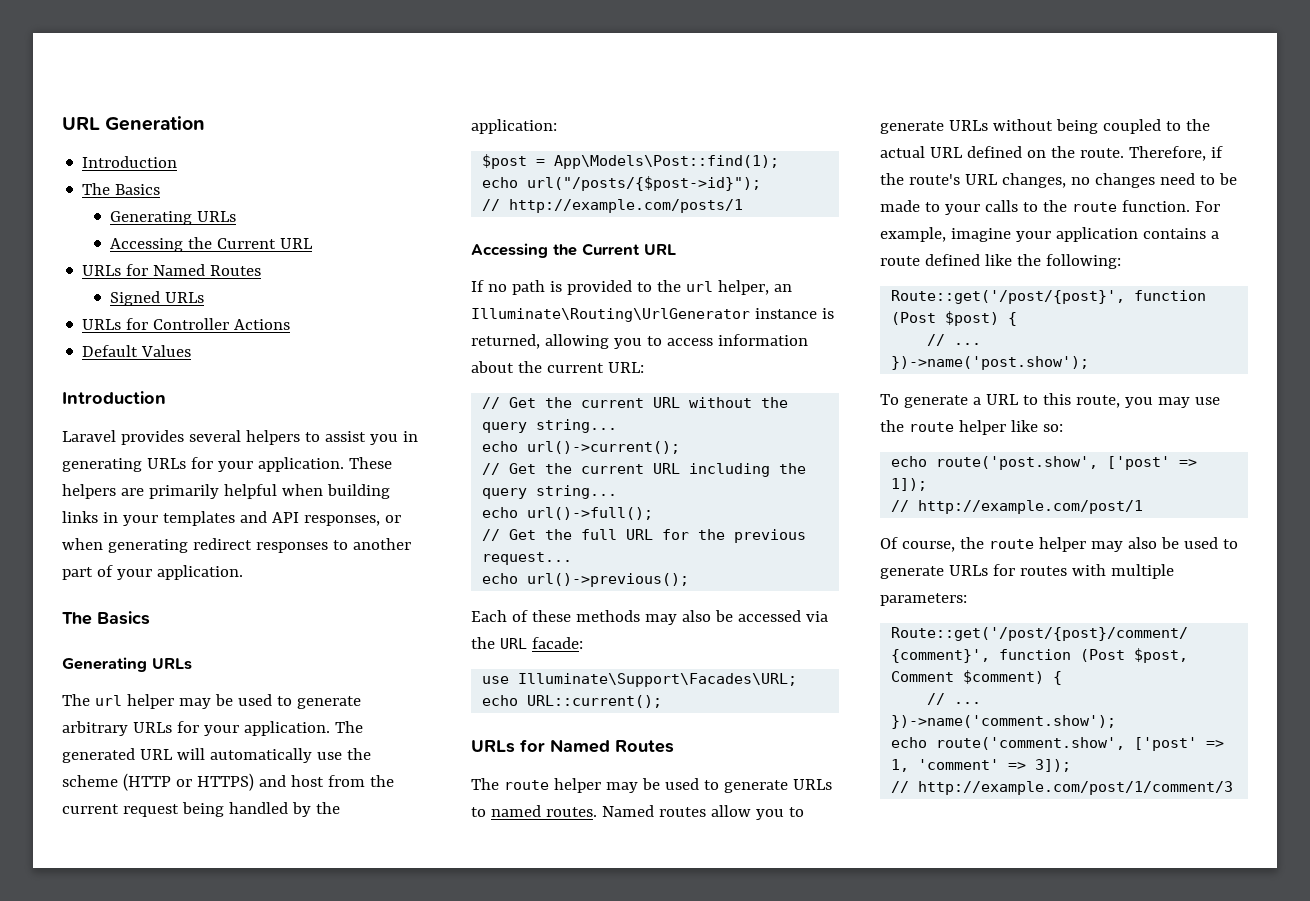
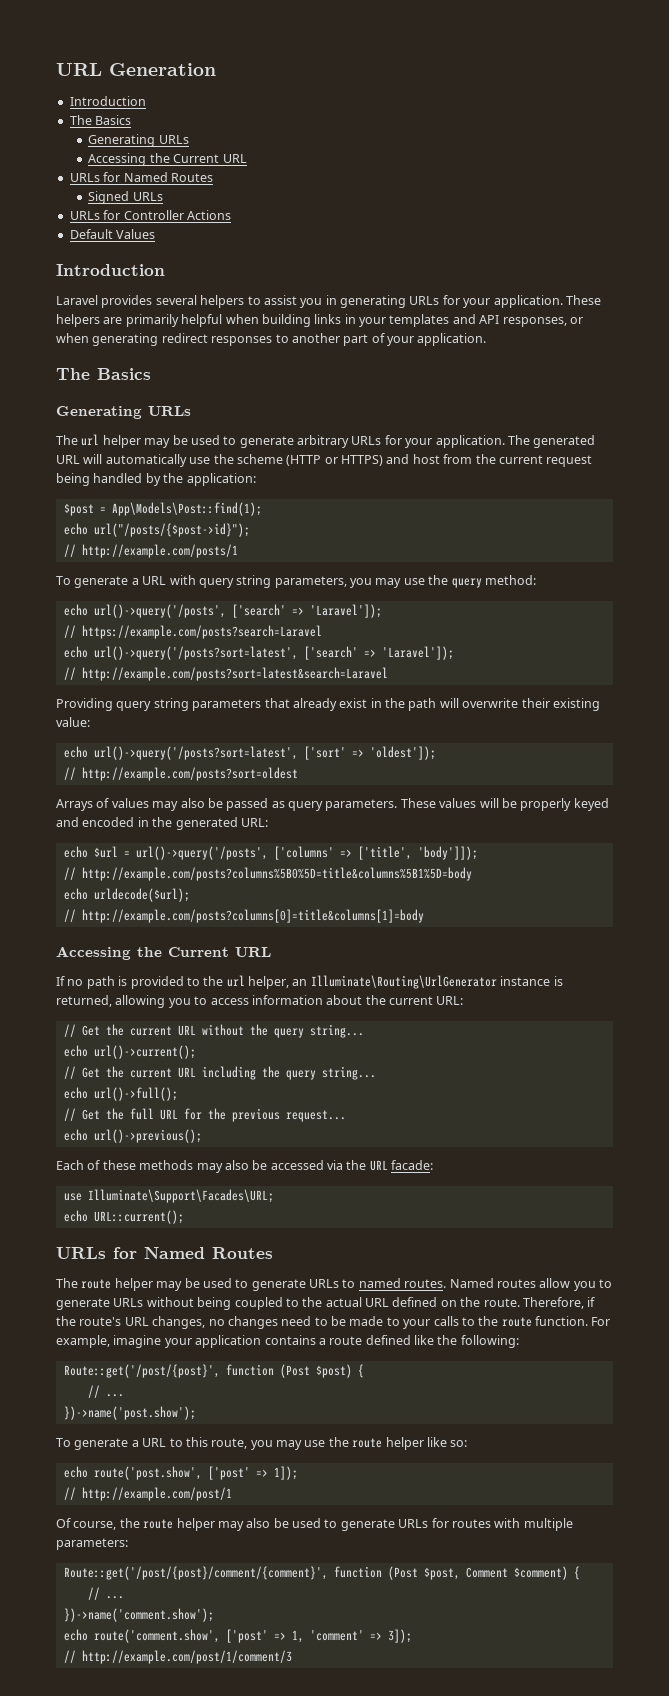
(744, 206) none -> [56,575,536,588] [63,604,382,618] [63,625,322,639] [63,646,454,660] [63,667,388,681] [56,698,600,711] [56,717,90,727] [63,746,436,760] [63,767,298,781] [56,798,609,811] [56,817,268,830] [63,846,478,860] [63,867,472,881] [63,888,190,902] [63,909,424,923] // To generate a URL with query string parameters, you may use the query method: // echo url()->query('/posts', ['search' => 'Laravel']); // // https://example.com/posts?search=Laravel // echo url()->query('/posts?sort=latest', ['search' => 'Laravel']); // // http://example.com/posts?sort=latest&search=Laravel // Providing query string parameters that already exist in the path will overwrite their existing value: // echo url()->query('/posts?sort=latest', ['sort' => 'oldest']); // // http://example.com/posts?sort=oldest // Arrays of values may also be passed as query parameters. These values will be properly keyed and encoded in the generated URL: // echo $url = url()->query('/posts', ['columns' => ['title', 'body']]); // // http://example.com/posts?columns%5B0%5D=title&columns%5B1%5D=body // echo urldecode($url); // // http://example.com/posts?columns[0]=title&columns[1]=body

